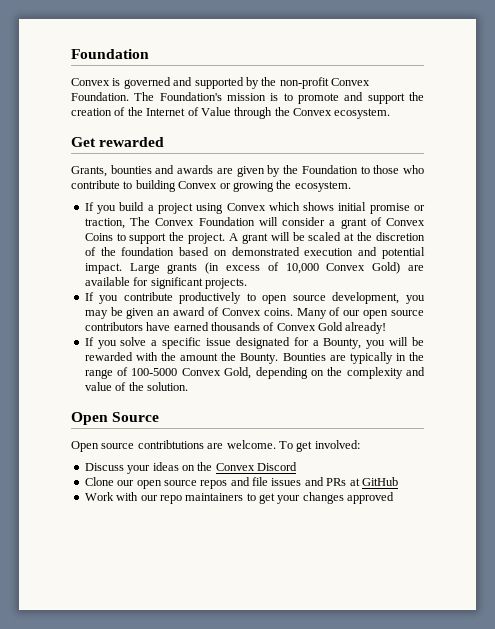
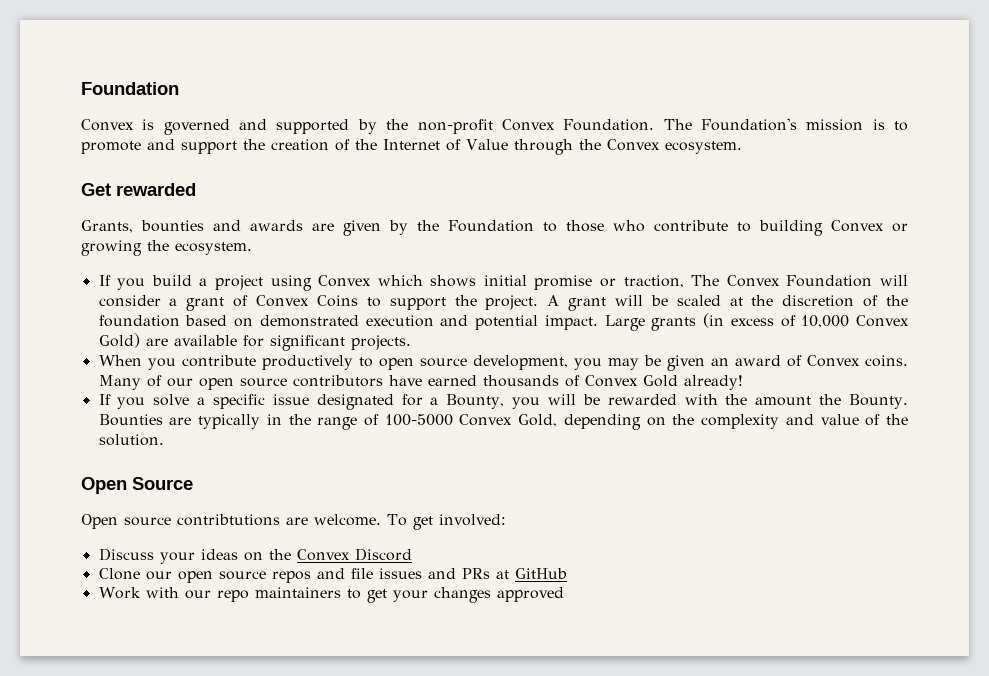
[84,292,94,301] If -> [98,355,142,366] When

